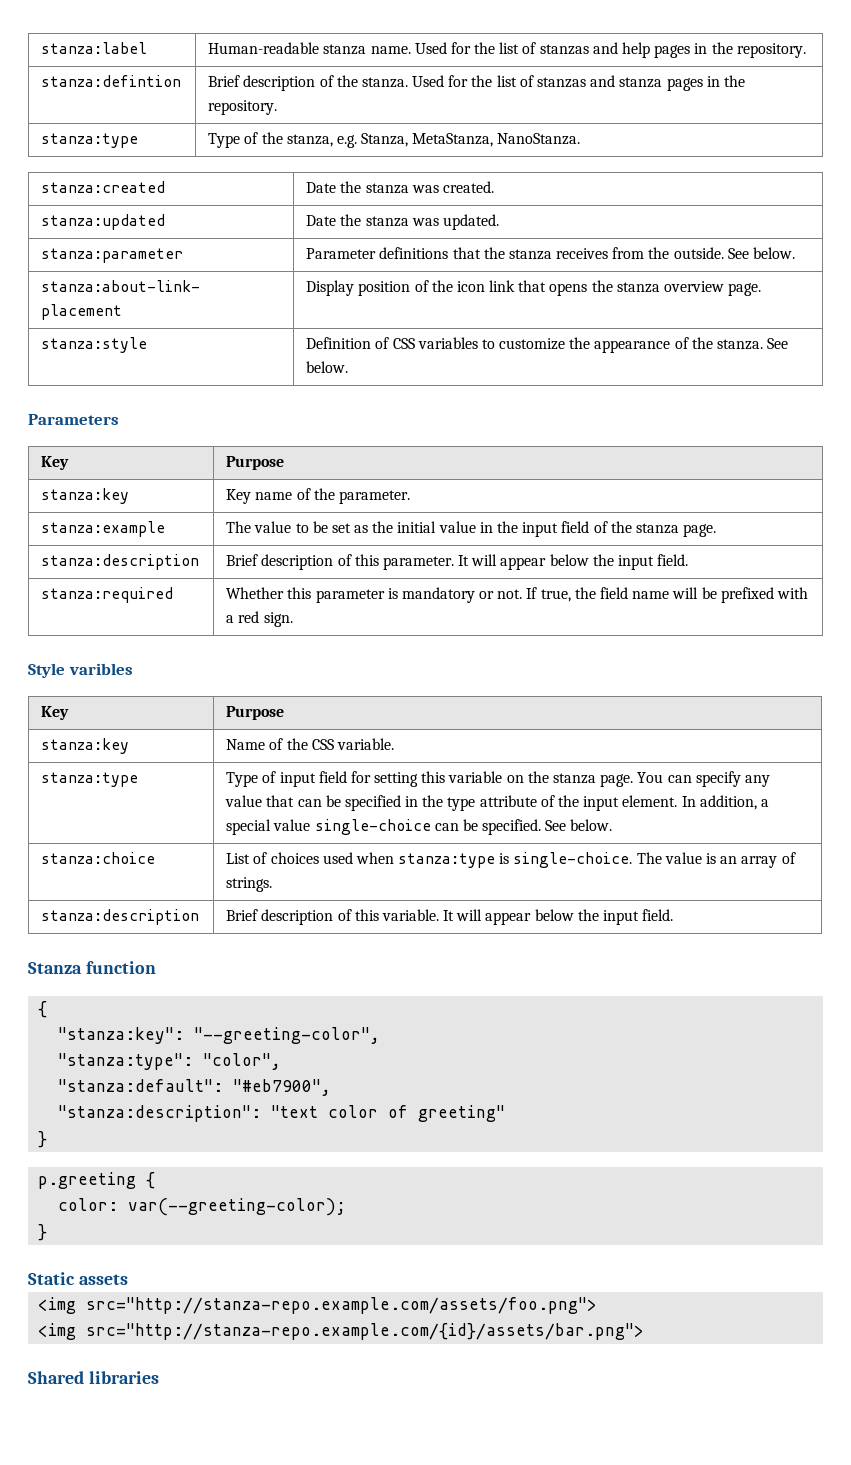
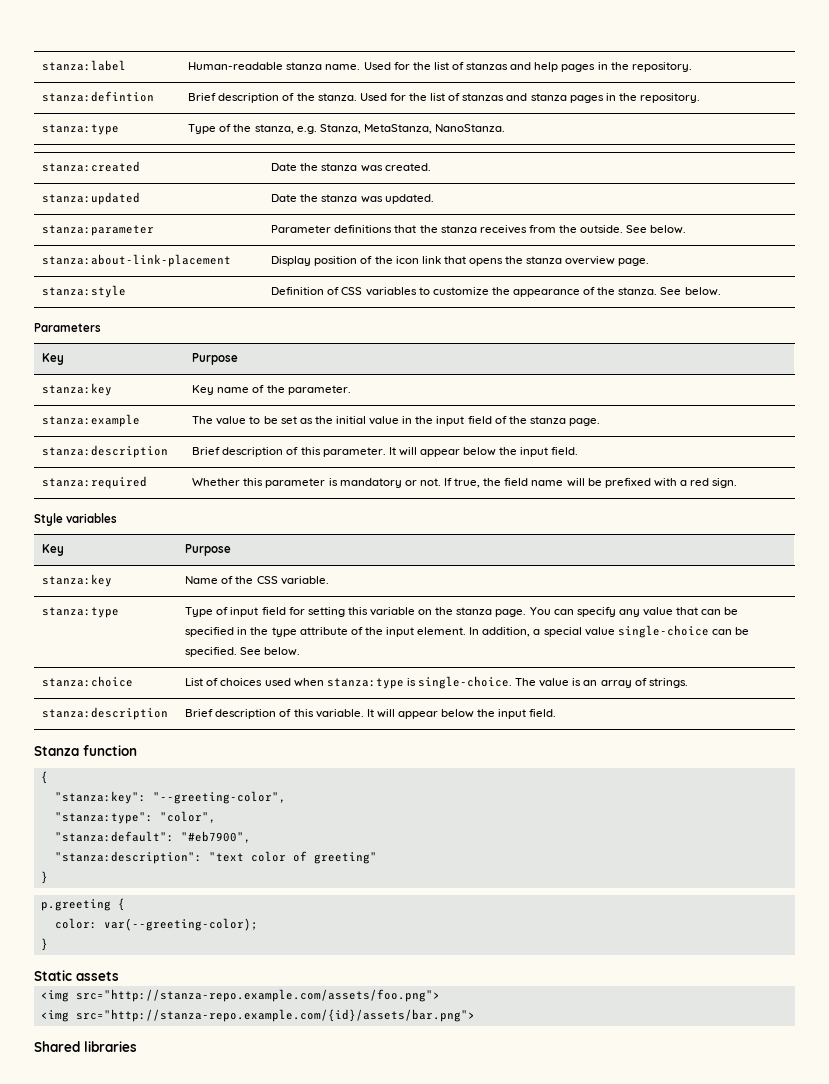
[68,663,133,675] varibles -> [66,513,118,523] variables

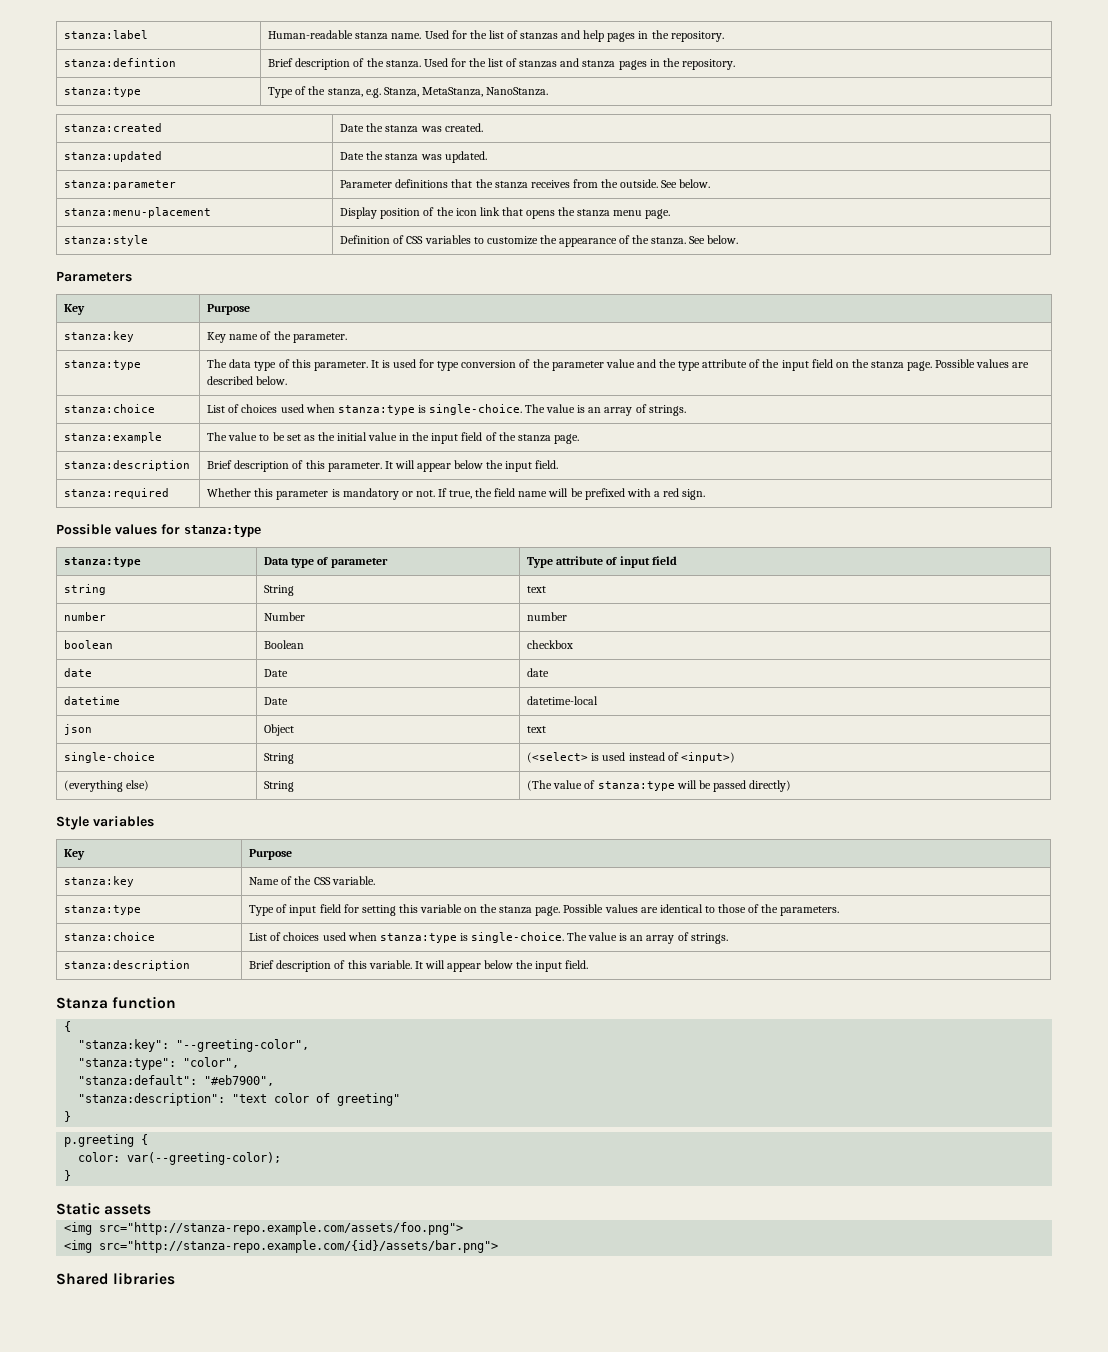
[42,254,232,267] stanza:about-link-placement -> [64,207,212,218] stanza:menu-placement
[565,256,616,265] overview -> [613,210,643,216] menu
(351, 390) none -> [64,360,142,370] [207,359,1030,371] [207,376,288,385] [64,404,156,413] [207,404,686,416] // stanza:type | The data type of this parameter. It is used for type conversion of the parameter value and the type attribute of the input field on the stanza page. Possible values are described below. // stanza:choice | List of choices used when stanza:type is single-choice. The value is an array of strings.
(738, 483) none -> [56,524,261,537] [64,557,142,567] [264,557,388,568] [527,556,677,568] [64,584,107,595] [264,585,295,596] [527,586,547,593] [64,612,107,621] [264,612,306,621] [527,612,568,621] [64,640,114,649] [264,640,305,649] [527,640,574,649] [64,668,93,677] [264,669,289,677] [527,668,550,677] [64,696,121,705] [264,697,289,705] [527,696,599,705] [64,724,93,735] [264,724,295,736] [527,726,547,733] [64,752,156,763] [264,753,295,764] [527,752,735,763] [64,780,150,792] [264,781,295,792] [527,780,791,792] // Possible values for stanza:type // stanza:type | Data type of parameter | Type attribute of input field // string | String | text // number | Number | number // boolean | Boolean | checkbox // date | Date | date // datetime | Date | datetime-local // json | Object | text // single-choice | String | (<select> is used instead of <input>) // (everything else) | String | (The value of stanza:type will be passed directly)
[529,607,739,617] [185,625,749,638] [185,647,301,657] You can specify any value that can be specified in the type attribute of the input element. In addition, a special value single-choice can be specified. See below. -> [563,904,840,916] Possible values are identical to those of the parameters.

